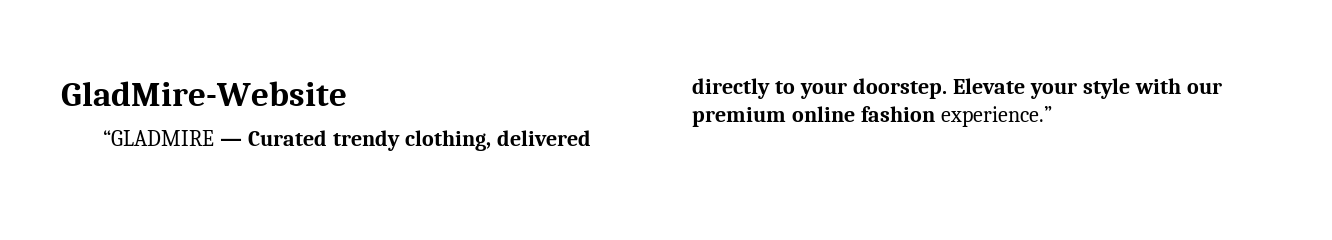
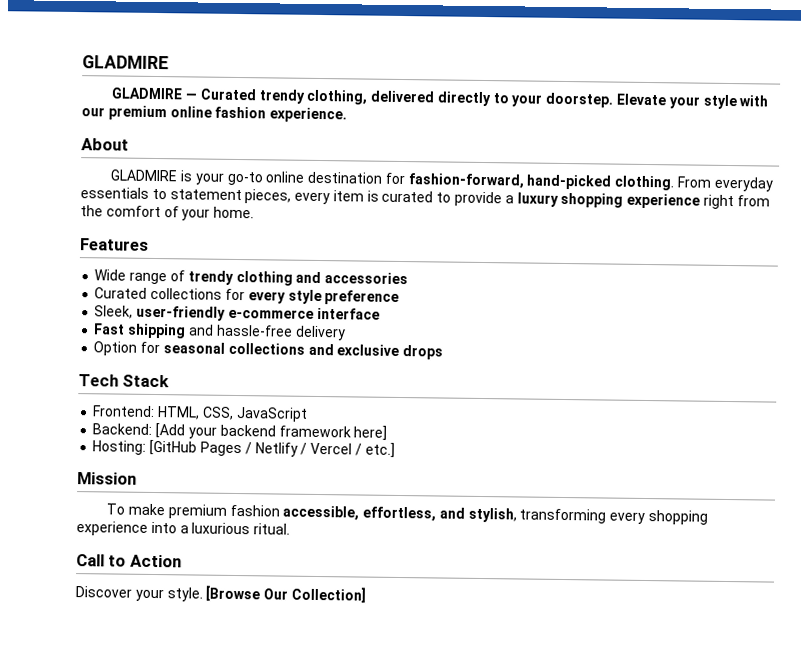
[61,81,347,106] [103,130,215,146] GladMire-Website // “GLADMIRE -> [82,55,169,70] [111,87,183,100] GLADMIRE // GLADMIRE
[940,106,1052,127] experience.” -> [269,107,348,123] [81,138,129,151] [110,169,773,192] [80,187,770,210] [80,205,255,221] [80,238,149,251] [94,269,409,286] [94,287,400,305] [94,305,380,321] [93,323,346,341] [93,341,444,360] [78,374,171,388] [92,405,308,422] [92,423,388,441] [92,439,395,458] [77,472,137,485] [106,503,709,525] [76,521,291,536] [76,554,182,568] [75,585,366,603] experience. // About // GLADMIRE is your go-to online destination for fashion-forward, hand-picked clothing. From everyday essentials to statement pieces, every item is curated to provide a luxury shopping experience right from the comfort of your home. // Features // Wide range of trendy clothing and accessories // Curated collections for every style preference // Sleek, user-friendly e-commerce interface // Fast shipping and hassle-free delivery // Option for seasonal collections and exclusive drops // Tech Stack // Frontend: HTML, CSS, JavaScript // Backend: [Add your backend framework here] // Hosting: [GitHub Pages / Netlify / Vercel / etc.] // Mission // To make premium fashion accessible, effortless, and stylish, transforming every shopping experience into a luxurious ritual. // Call to Action // Discover your style. [Browse Our Collection]

